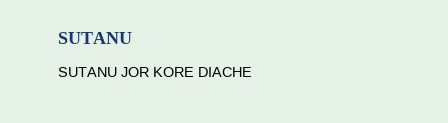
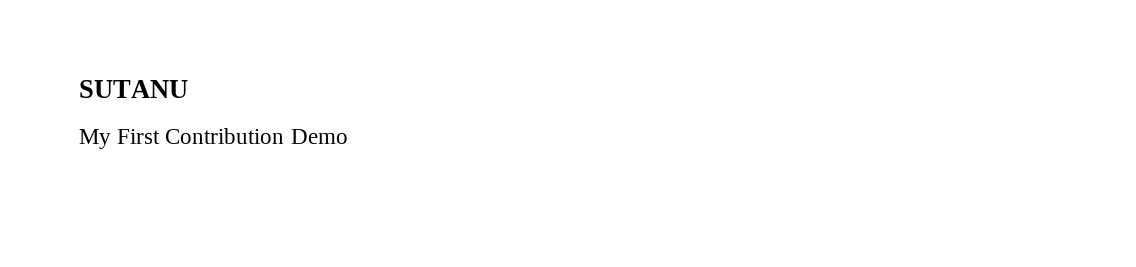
[58,67,252,77] SUTANU JOR KORE DIACHE -> [79,128,348,149] My First Contribution Demo

